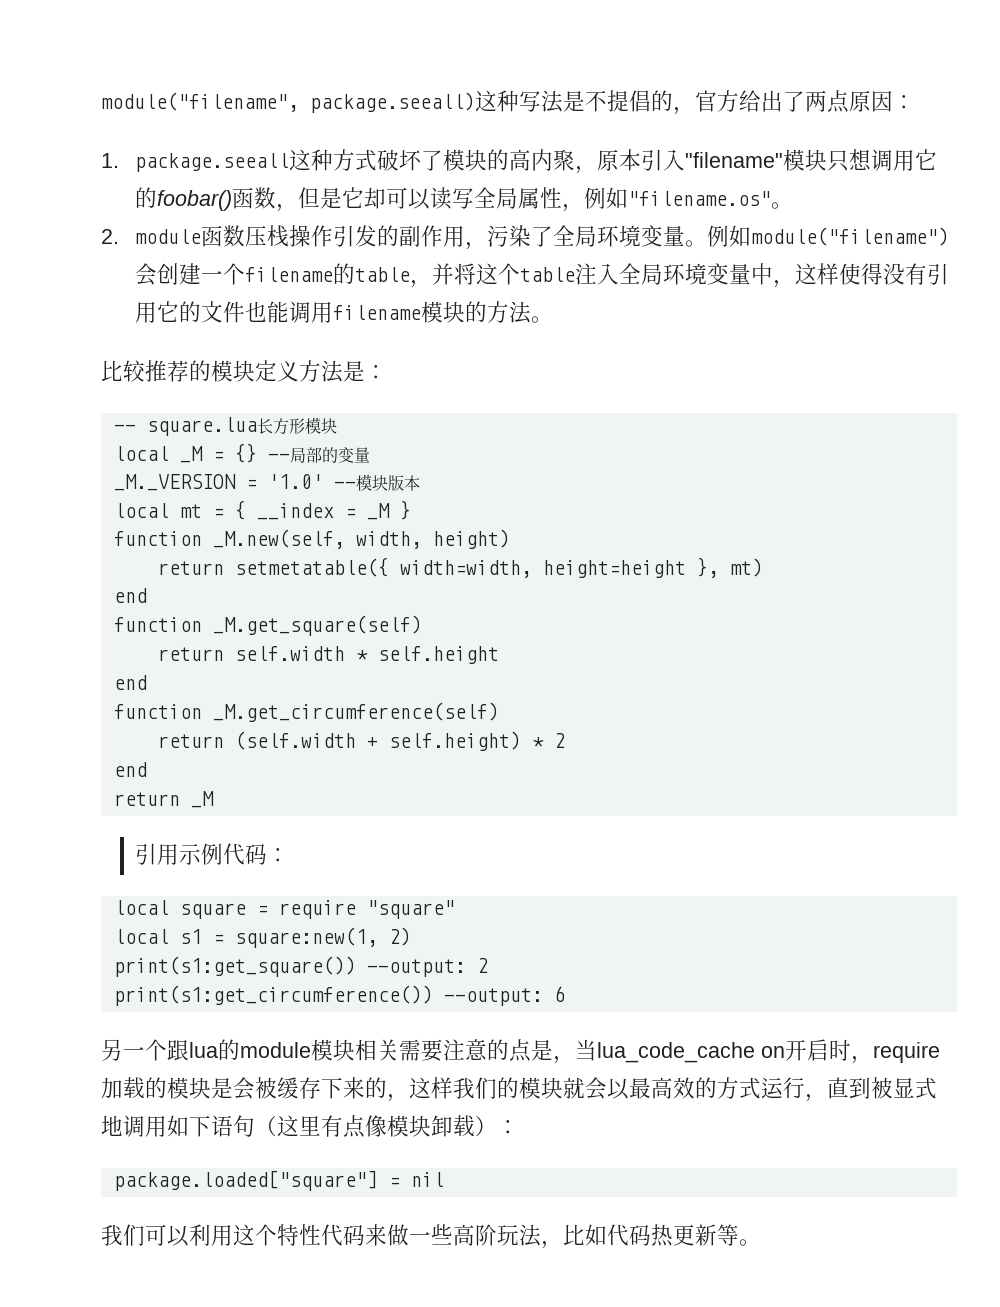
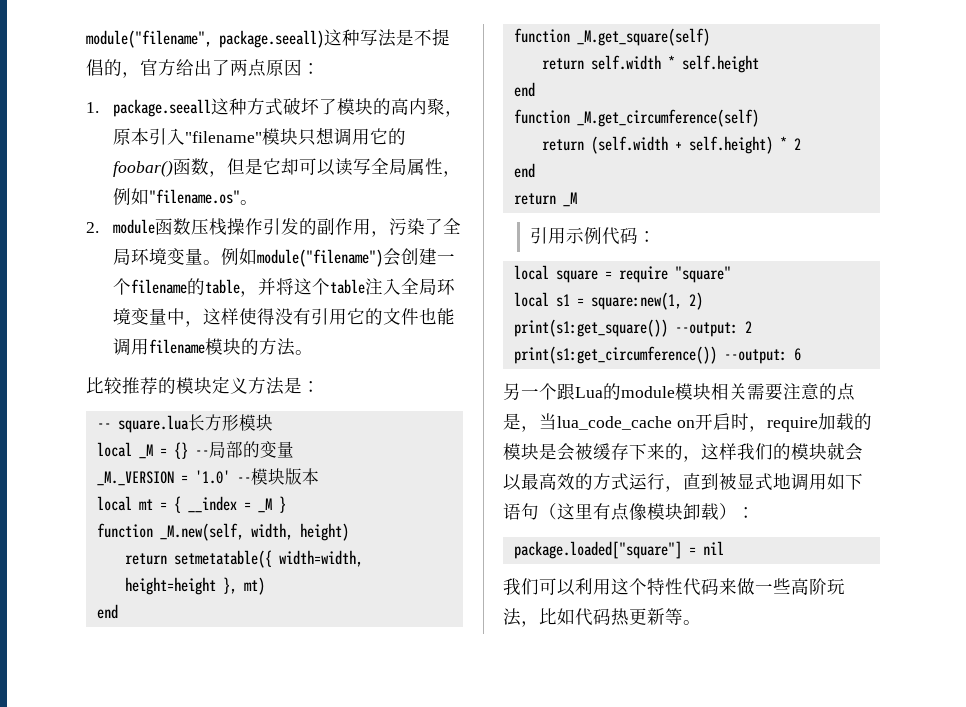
[189,1042,218,1058] lua -> [575,387,603,398] Lua

